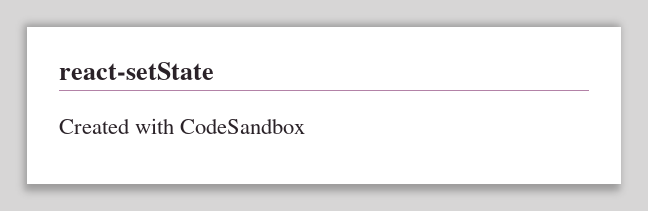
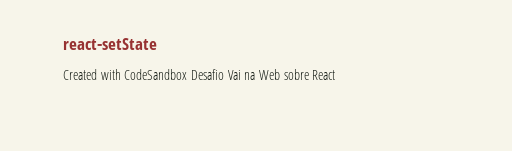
(306, 126) none -> [190,69,336,80] Desafio Vai na Web sobre React

